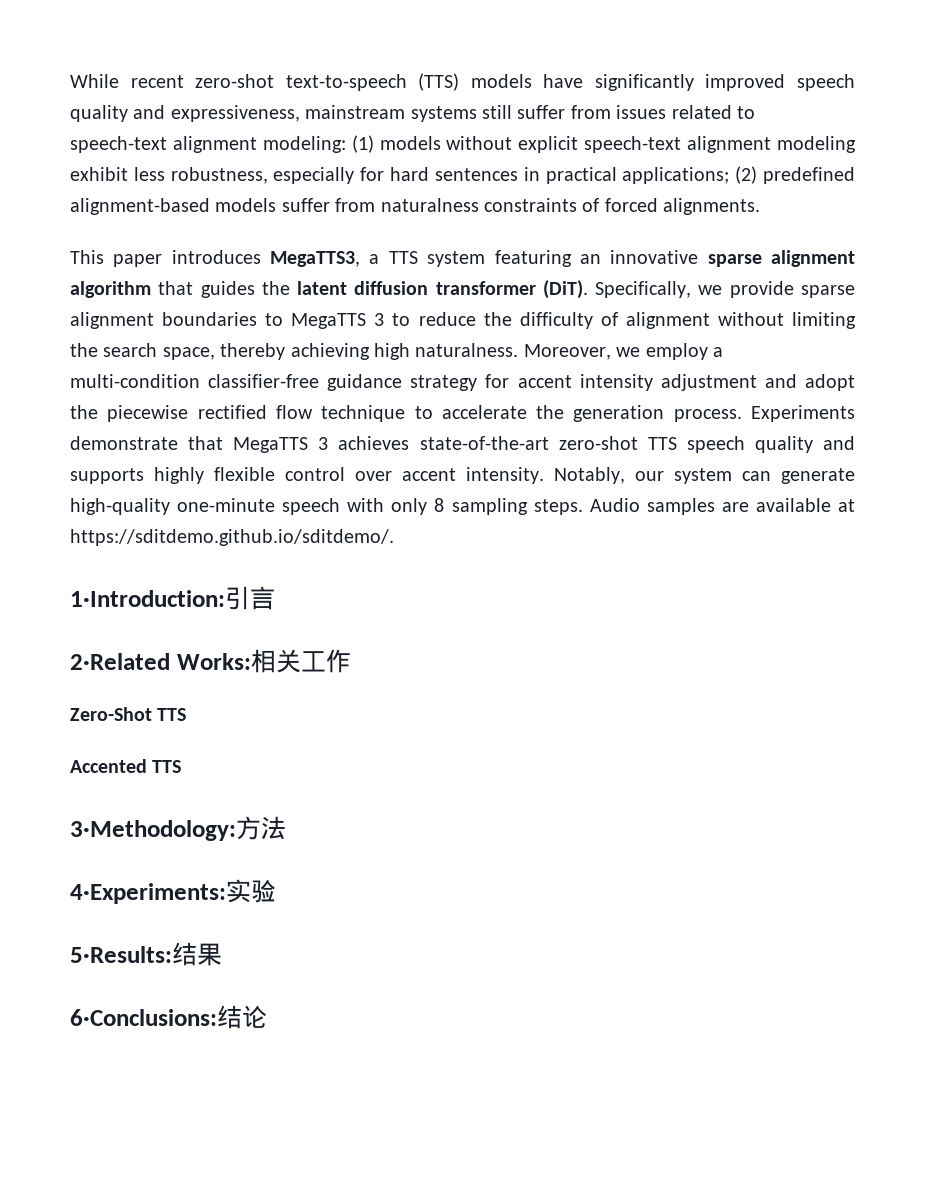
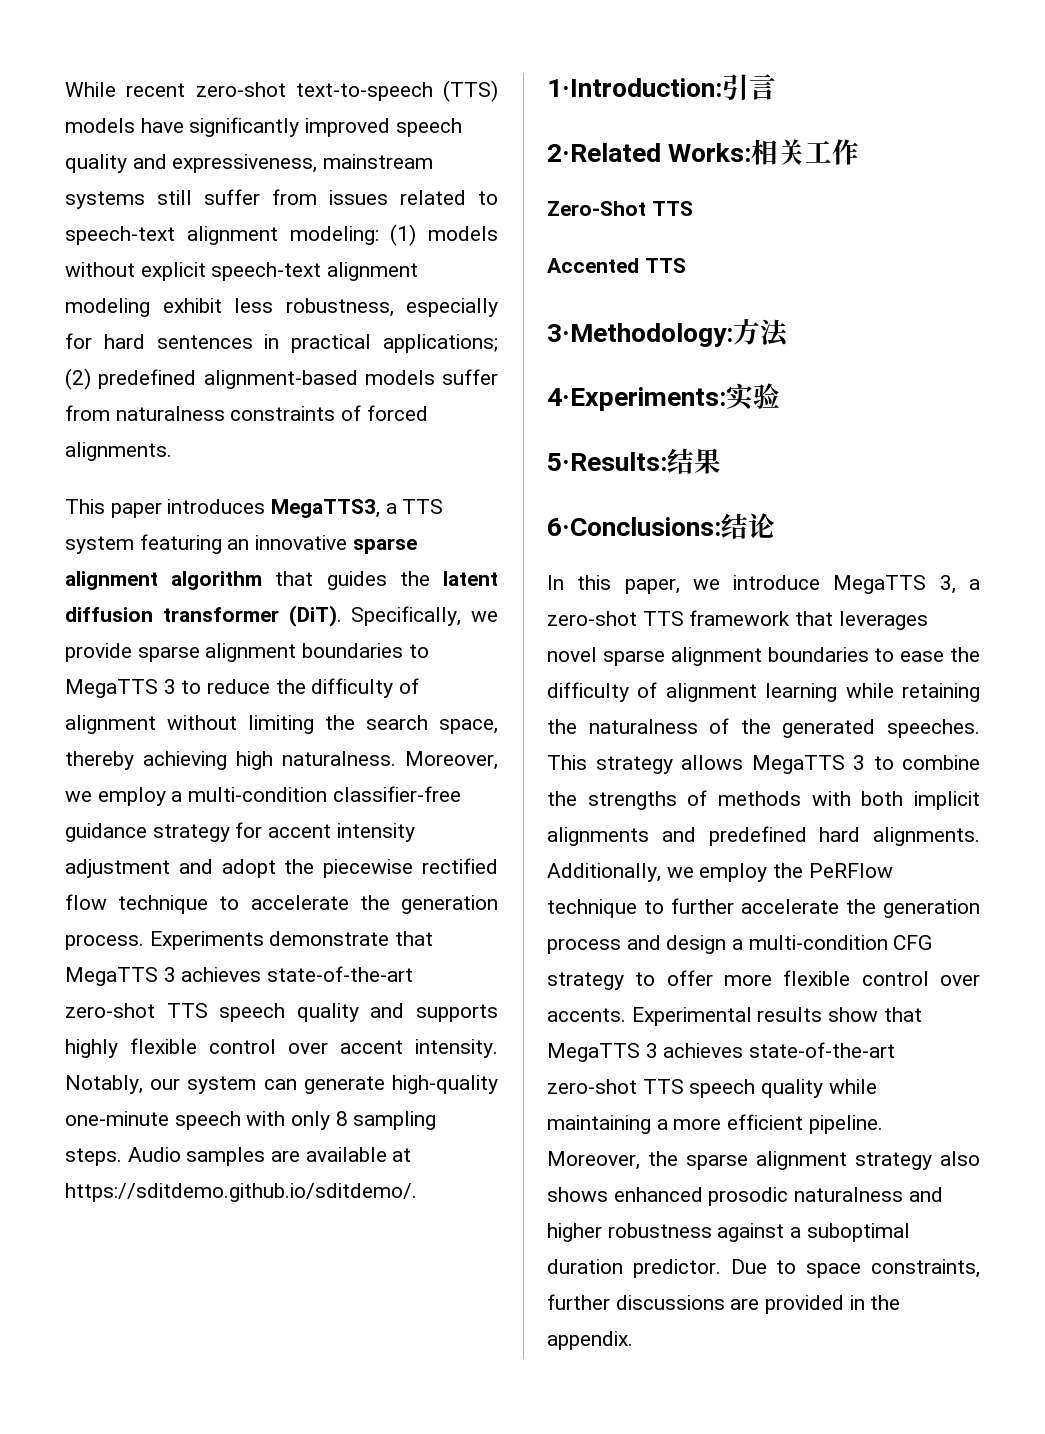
(267, 1016) none -> [547,575,980,594] [547,610,928,630] [547,647,980,666] [547,682,980,702] [547,718,980,738] [547,755,980,774] [547,790,980,810] [547,826,980,846] [547,863,893,882] [547,898,980,918] [547,935,933,954] [547,970,980,990] [547,1007,922,1026] [547,1042,896,1062] [547,1079,877,1098] [547,1114,883,1134] [547,1151,980,1170] [547,1187,943,1206] [547,1223,910,1242] [547,1259,980,1278] [547,1294,901,1314] [547,1331,633,1350] // In this paper, we introduce MegaTTS 3, a zero-shot TTS framework that leverages novel sparse alignment boundaries to ease the difficulty of alignment learning while retaining the naturalness of the generated speeches. This strategy allows MegaTTS 3 to combine the strengths of methods with both implicit alignments and predefined hard alignments. Additionally, we employ the PeRFlow technique to further accelerate the generation process and design a multi-condition CFG strategy to offer more flexible control over accents. Experimental results show that MegaTTS 3 achieves state-of-the-art zero-shot TTS speech quality while maintaining a more efficient pipeline. Moreover, the sparse alignment strategy also shows enhanced prosodic naturalness and higher robustness against a suboptimal duration predictor. Due to space constraints, further discussions are provided in the appendix.

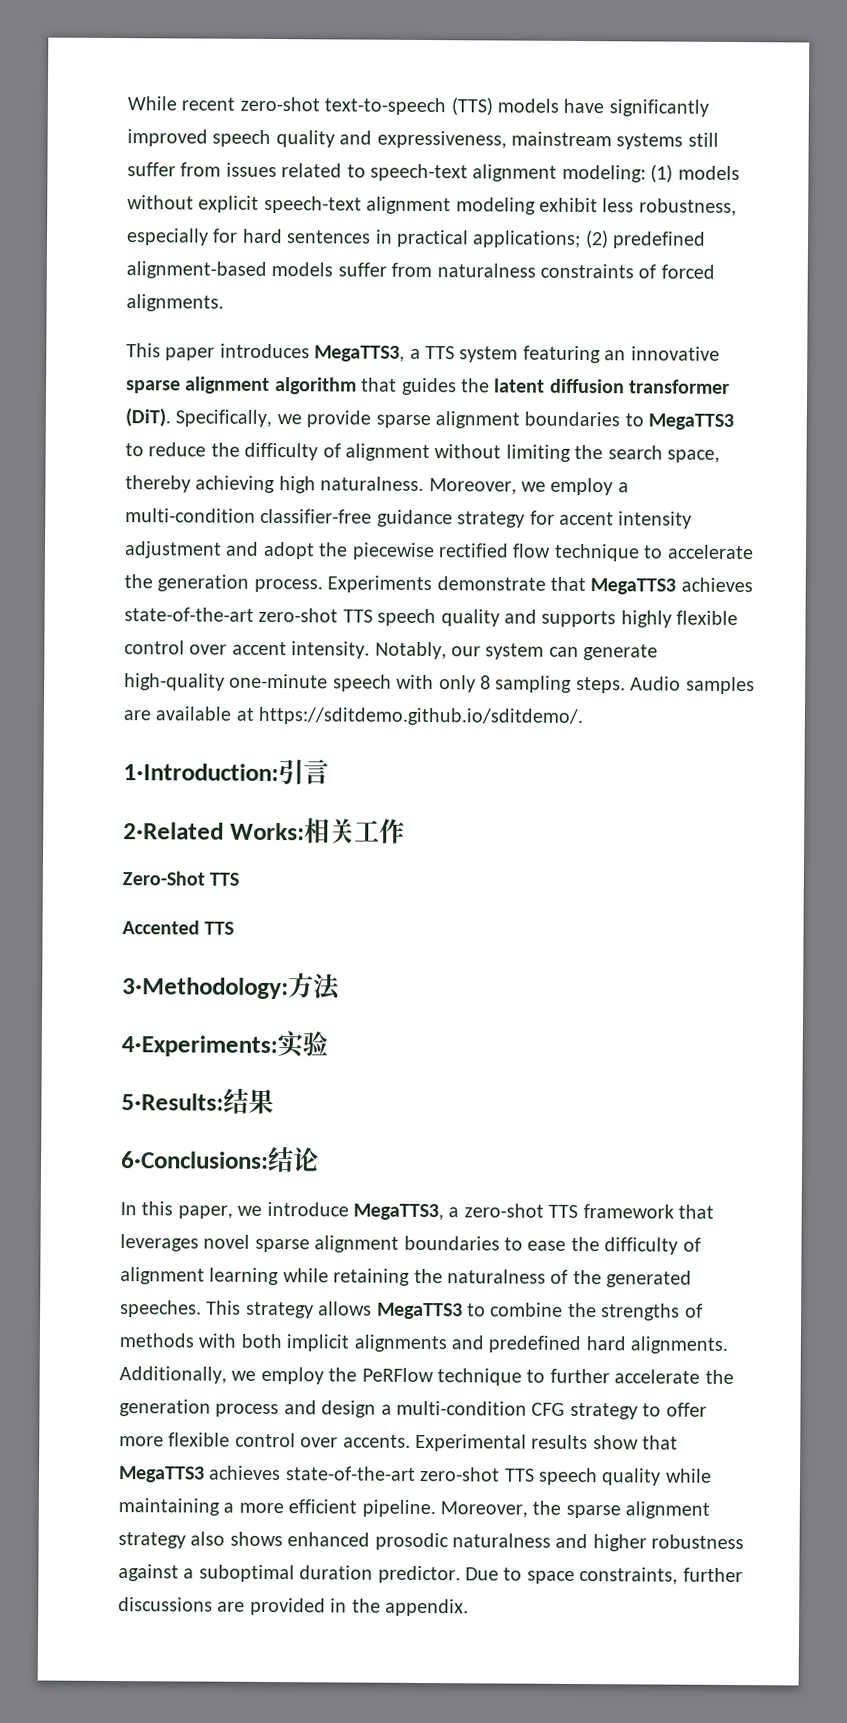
[65,679,176,698] MegaTTS 3 -> [648,413,735,431] MegaTTS3
[65,967,176,986] MegaTTS 3 -> [590,578,677,595] MegaTTS3
[833,575,956,594] MegaTTS 3, -> [353,1203,444,1221] MegaTTS3,
[751,755,865,774] MegaTTS 3 -> [376,1302,463,1320] MegaTTS3
[547,1043,658,1062] MegaTTS 3 -> [118,1466,205,1483] MegaTTS3

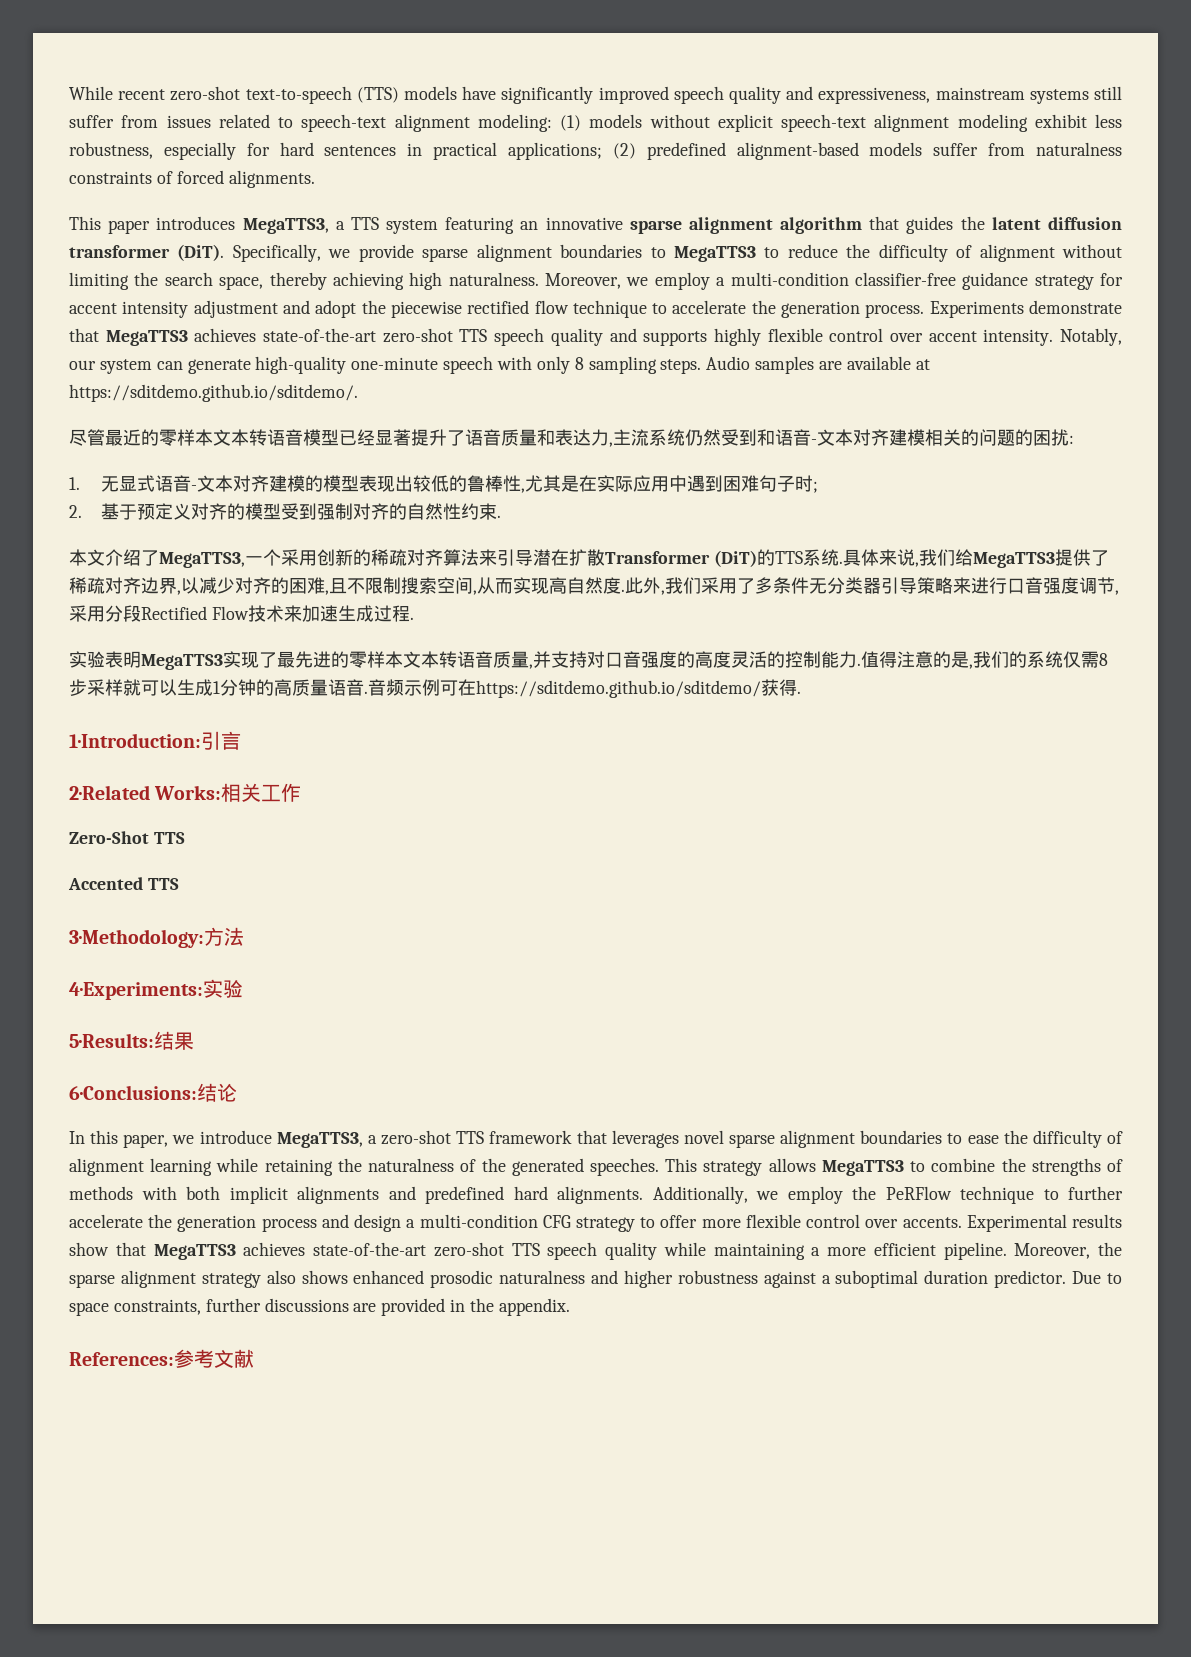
(584, 716) none -> [69,429,1074,447] [69,475,818,493] [69,503,501,520] [69,549,1109,568] [69,577,1119,595] [69,605,414,622] [69,651,1108,670] [69,679,801,698] // 尽管最近的零样本文本转语音模型已经显著提升了语音质量和表达力,主流系统仍然受到和语音-文本对齐建模相关的问题的困扰: // 1.无显式语音-文本对齐建模的模型表现出较低的鲁棒性,尤其是在实际应用中遇到困难句子时; // 2.基于预定义对齐的模型受到强制对齐的自然性约束. // 本文介绍了MegaTTS3,一个采用创新的稀疏对齐算法来引导潜在扩散Transformer (DiT)的TTS系统.具体来说,我们给MegaTTS3提供了稀疏对齐边界,以减少对齐的困难,且不限制搜索空间,从而实现高自然度.此外,我们采用了多条件无分类器引导策略来进行口音强度调节,采用分段Rectified Flow技术来加速生成过程. // 实验表明MegaTTS3实现了最先进的零样本文本转语音质量,并支持对口音强度的高度灵活的控制能力.值得注意的是,我们的系统仅需8步采样就可以生成1分钟的高质量语音.音频示例可在https://sditdemo.github.io/sditdemo/获得.
(469, 1607) none -> [69,1349,254,1368] // References:参考文献

